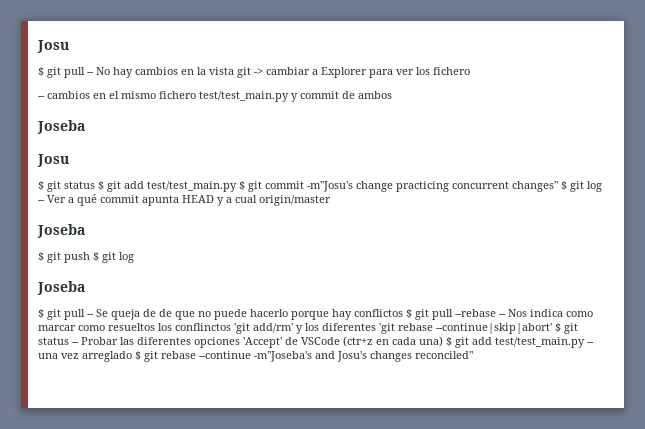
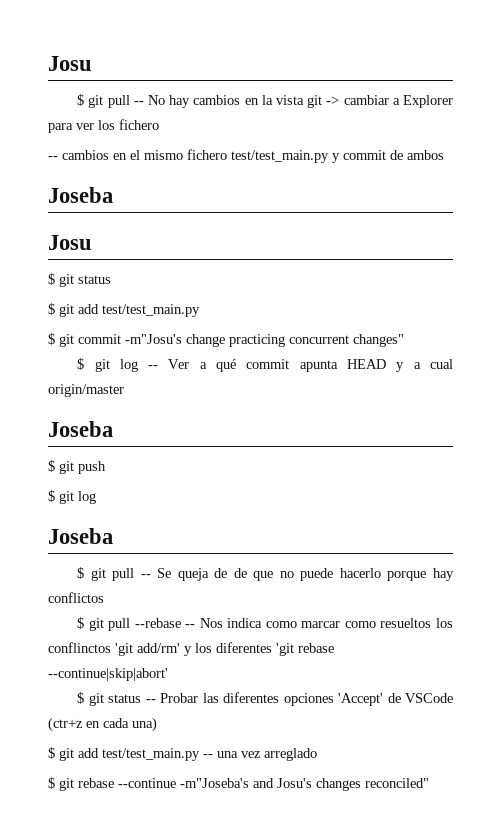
[98,181,237,192] $ git add test/test_main.py -> [48,303,200,317] // $ git add test/test_main.py //
(558, 186) none -> (404, 340) //
(90, 257) none -> (106, 467) //
(403, 313) none -> (104, 597) //
(552, 328) none -> (168, 674) //
(443, 341) none -> (157, 724) //
(132, 356) none -> (317, 754) //

